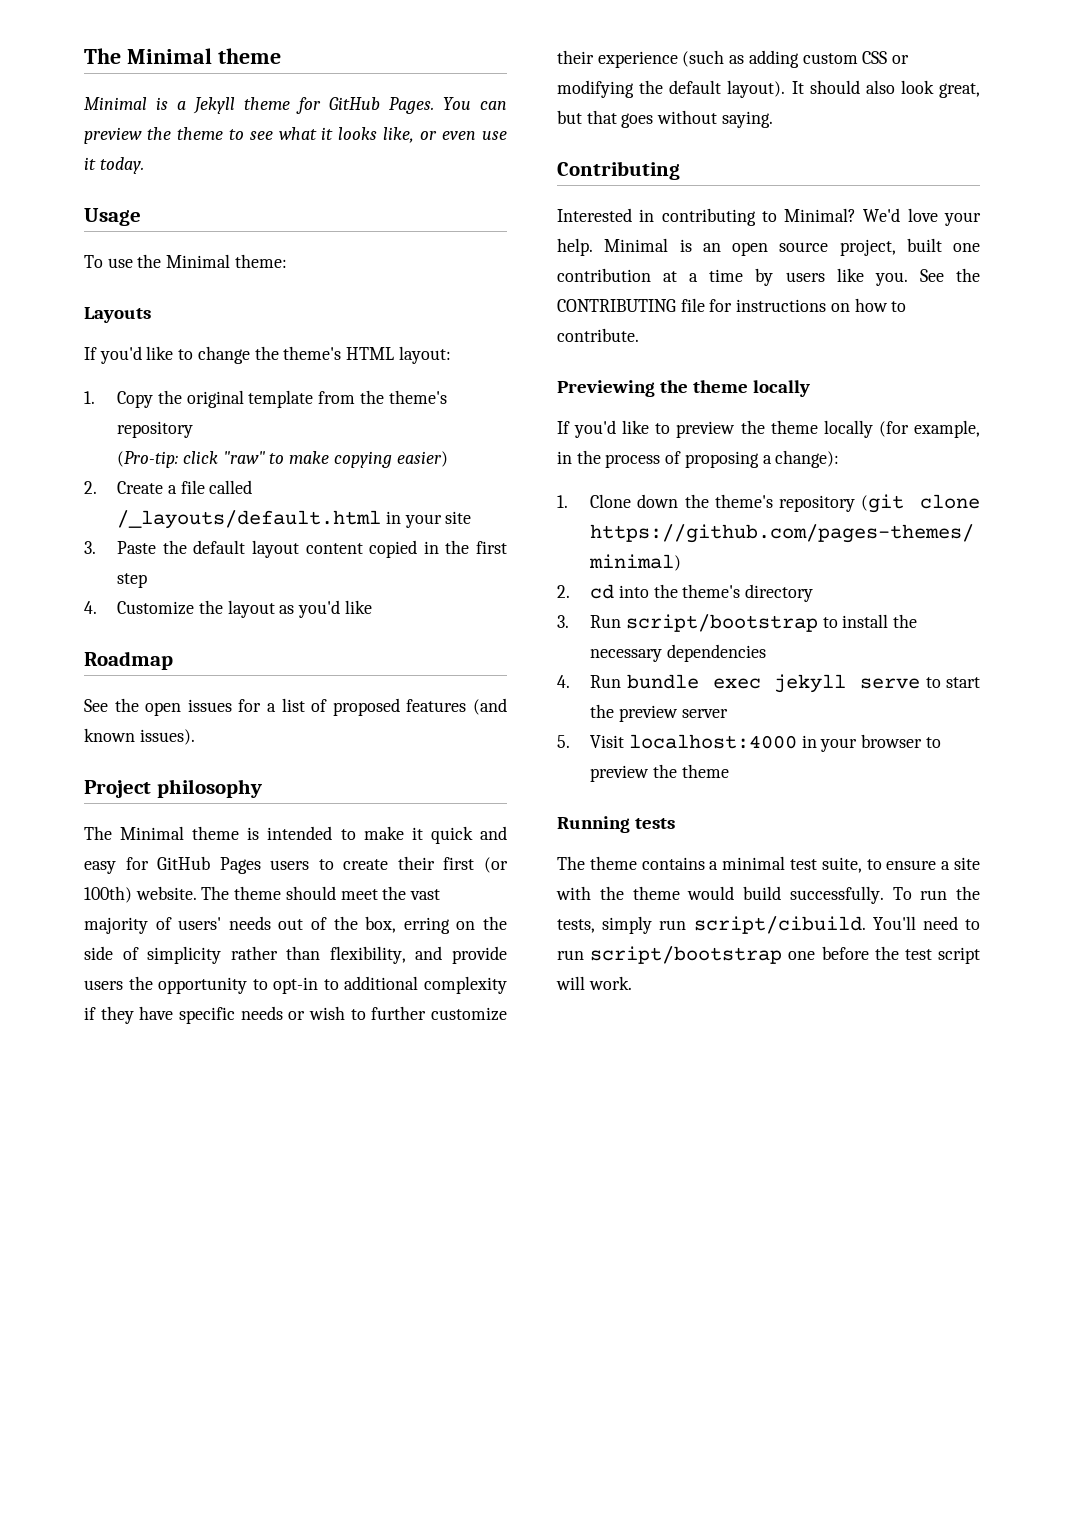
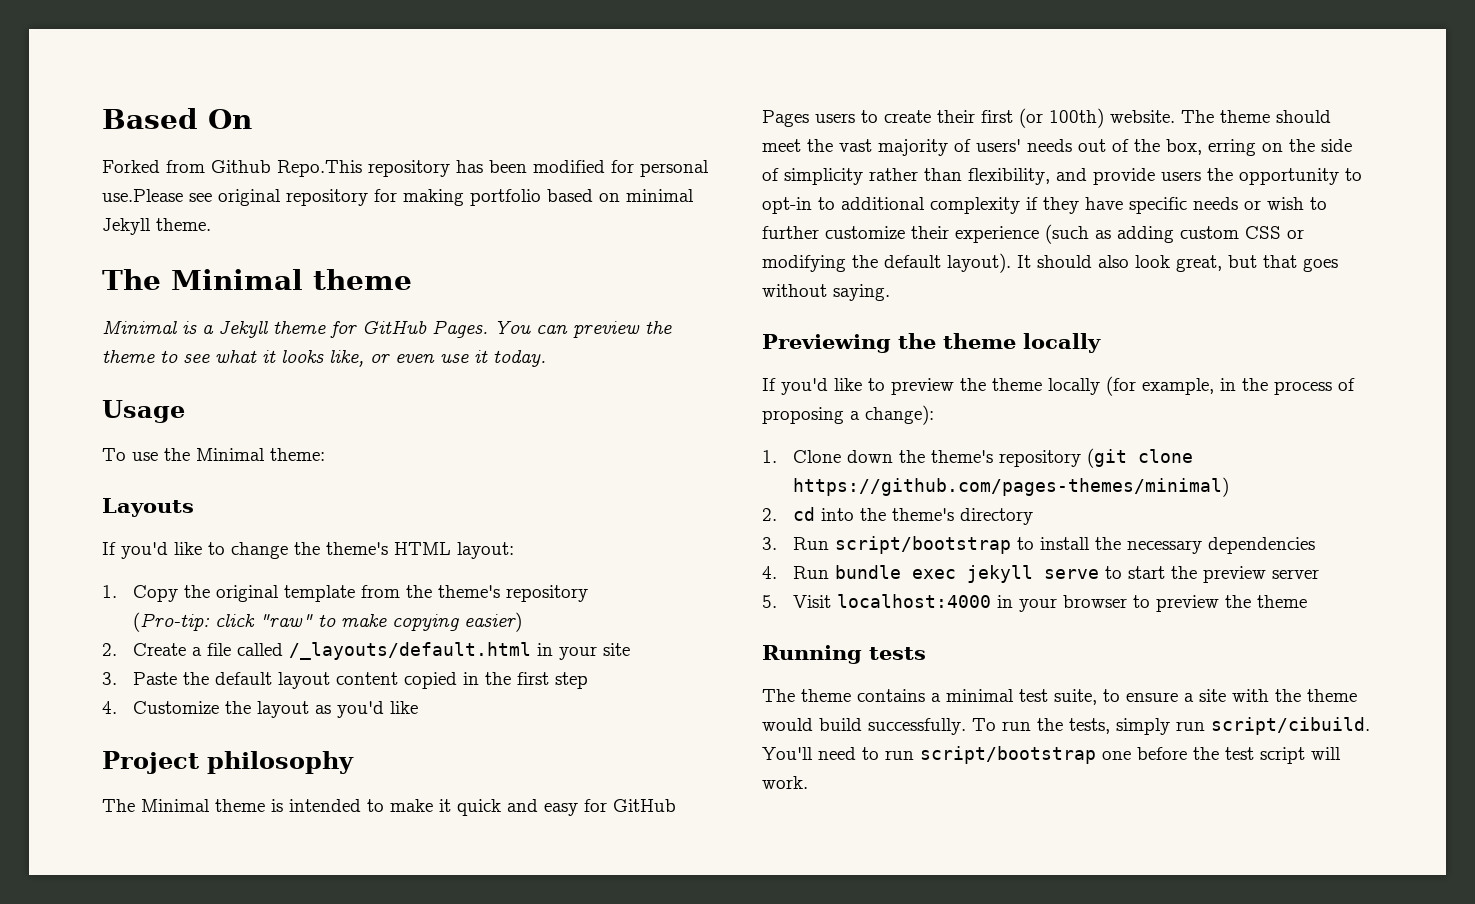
(84, 56) none -> [102,108,252,129] [102,160,709,177] [102,189,694,206] [102,218,211,235] Based On // Forked from Github Repo.This repository has been modified for personal use.Please see original repository for making portfolio based on minimal Jekyll theme. //
[84,651,173,670] [84,698,507,716] [84,728,195,745] // Roadmap // See the open issues for a list of proposed features (and known issues). -> (418, 707) none
[557,161,680,180] [557,208,981,226] [557,238,980,256] [557,268,980,286] [557,298,907,312] [557,328,639,342] // Contributing // Interested in contributing to Minimal? We'd love your help. Minimal is an open source project, built one contribution at a time by users like you. See the CONTRIBUTING file for instructions on how to contribute. -> (890, 292) none

